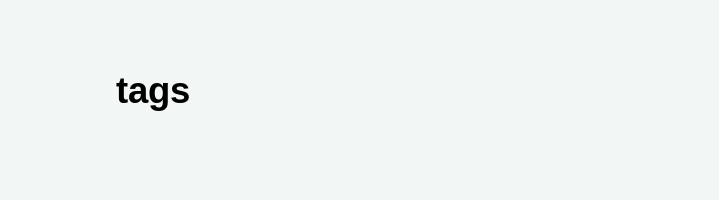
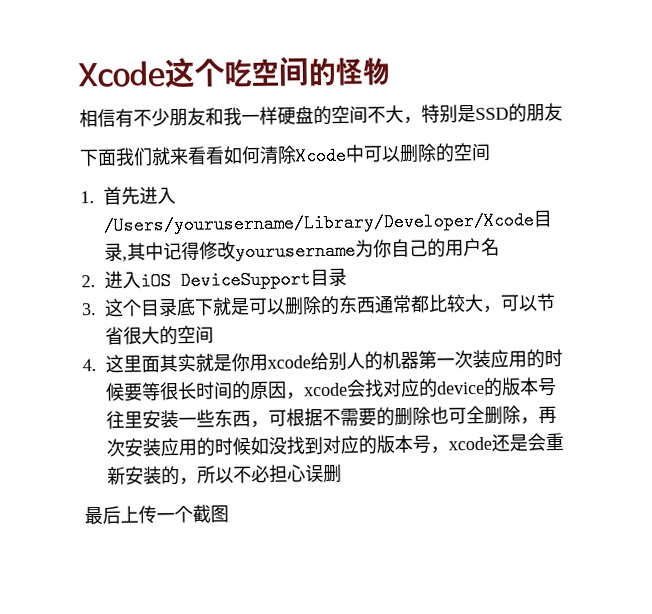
[116,78,190,111] tags -> [77,56,391,89] [79,102,563,128] [79,142,491,167] [80,186,176,205] [103,209,552,235] [104,237,500,262] [81,267,347,291] [81,292,556,317] [105,325,214,346] [82,348,563,373] [105,377,557,402] [106,405,557,429] [106,432,564,457] [107,463,342,486] [84,504,229,525] Xcode这个吃空间的怪物 // 相信有不少朋友和我一样硬盘的空间不大，特别是SSD的朋友 // 下面我们就来看看如何清除Xcode中可以删除的空间 // 1.首先进入/Users/yourusername/Library/Developer/Xcode目录,其中记得修改yourusername为你自己的用户名 // 2.进入iOS DeviceSupport目录 // 3.这个目录底下就是可以删除的东西通常都比较大，可以节省很大的空间 // 4.这里面其实就是你用xcode给别人的机器第一次装应用的时候要等很长时间的原因，xcode会找对应的device的版本号往里安装一些东西，可根据不需要的删除也可全删除，再次安装应用的时候如没找到对应的版本号，xcode还是会重新安装的，所以不必担心误删 // 最后上传一个截图

